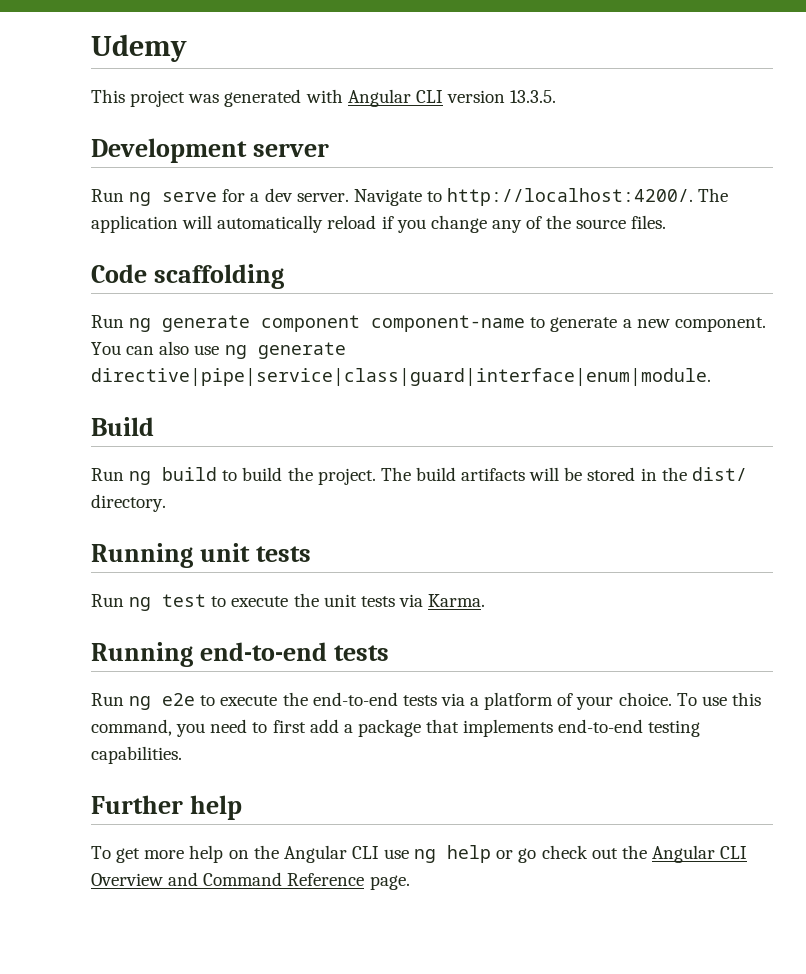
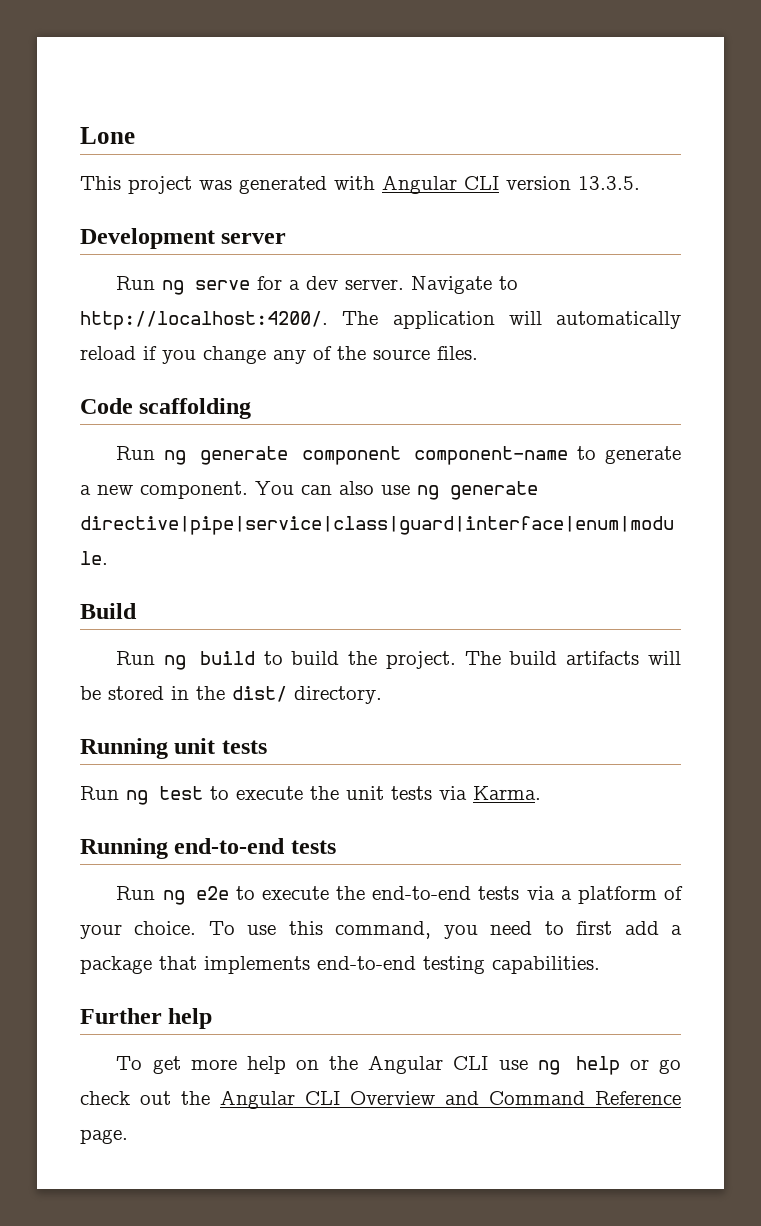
[91,34,187,62] Udemy -> [80,127,135,144] Lone

